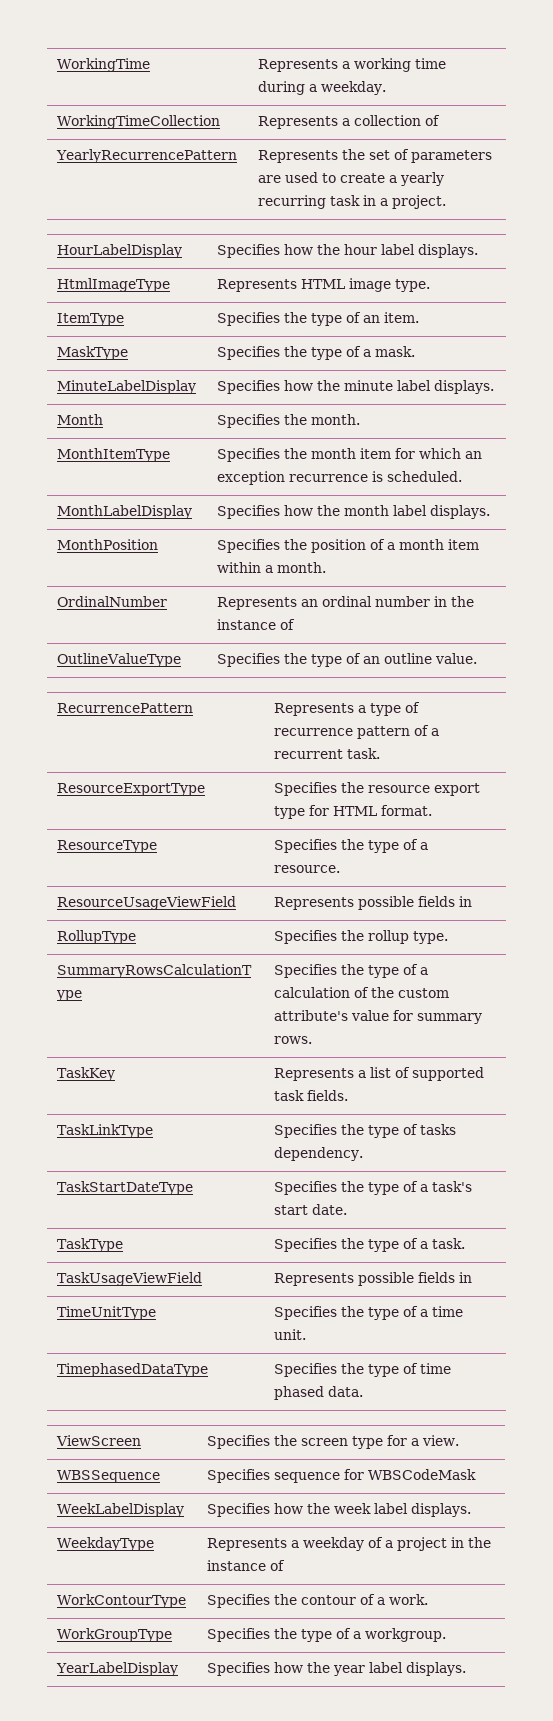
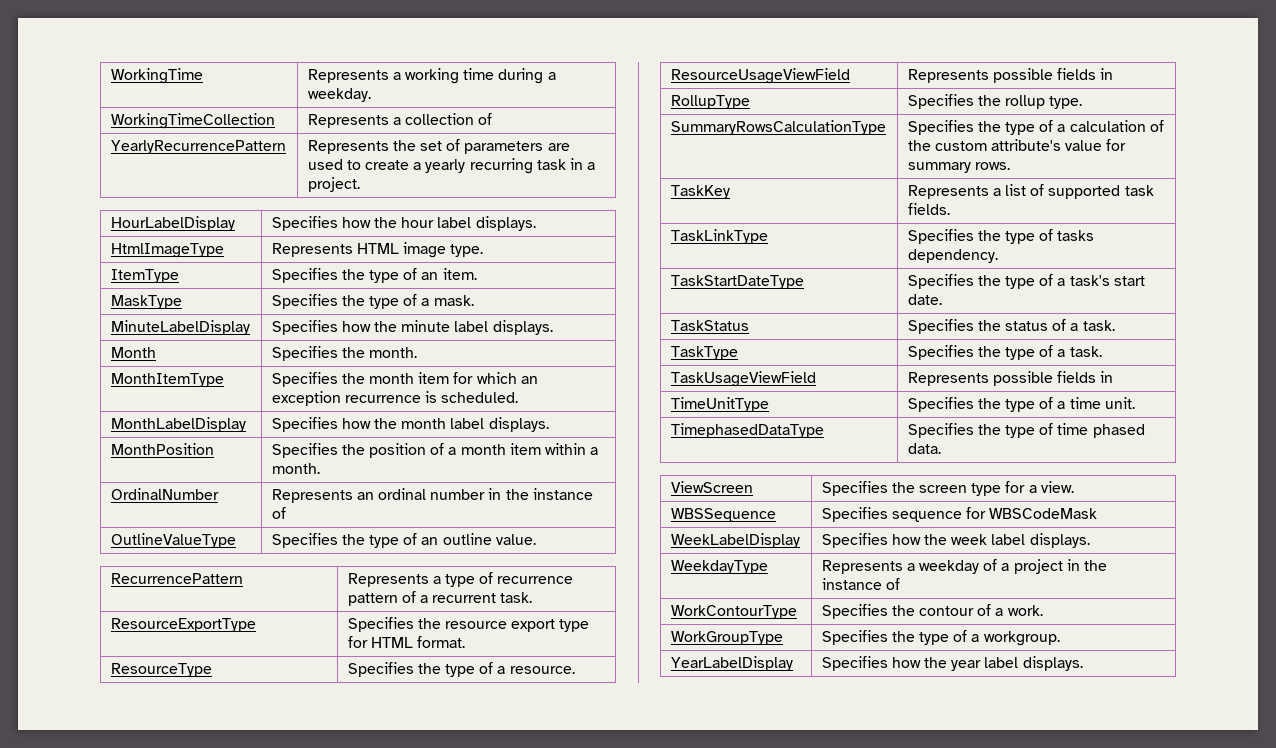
(348, 1209) none -> [670,320,749,331] [907,319,1115,334] // TaskStatus | Specifies the status of a task.

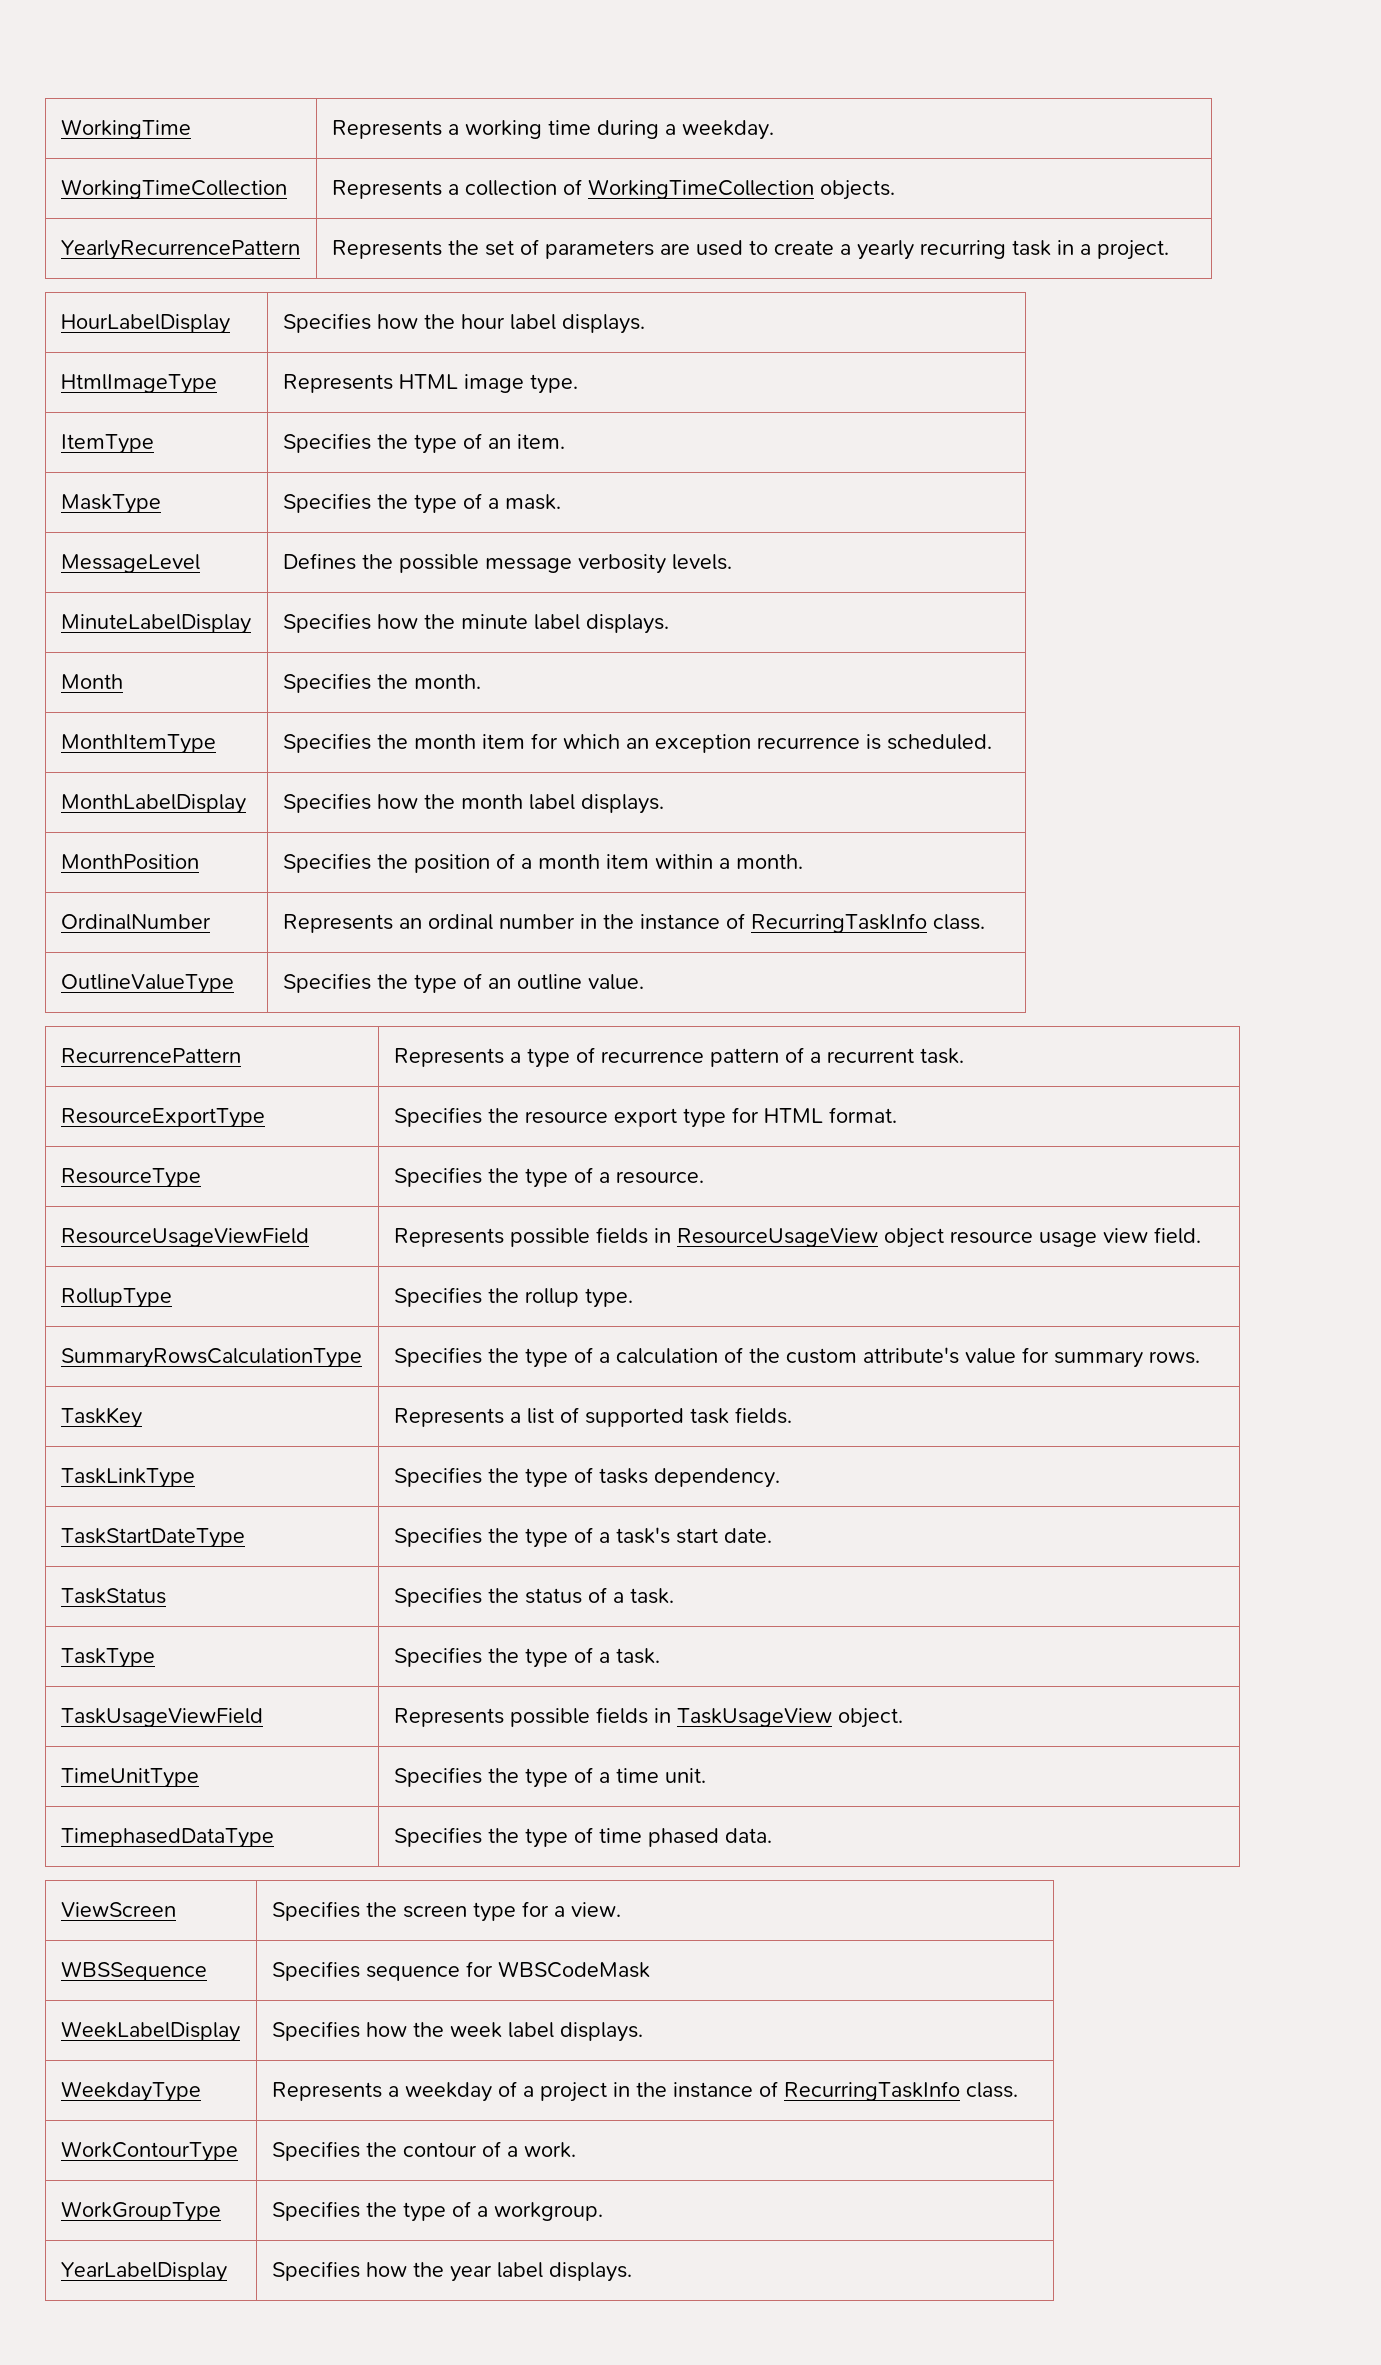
(493, 119) none -> [587,179,895,200] WorkingTimeCollection objects.
(474, 300) none -> [60,554,200,573] [282,553,732,574] // MessageLevel | Defines the possible message verbosity levels.
(286, 513) none -> [750,913,985,933] RecurringTaskInfo class.
(1114, 74) none -> [676,1227,1201,1248] ResourceUsageView object resource usage view field.
(1114, 377) none -> [676,1708,903,1728] TaskUsageView object.
(900, 584) none -> [783,2081,1018,2101] RecurringTaskInfo class.

